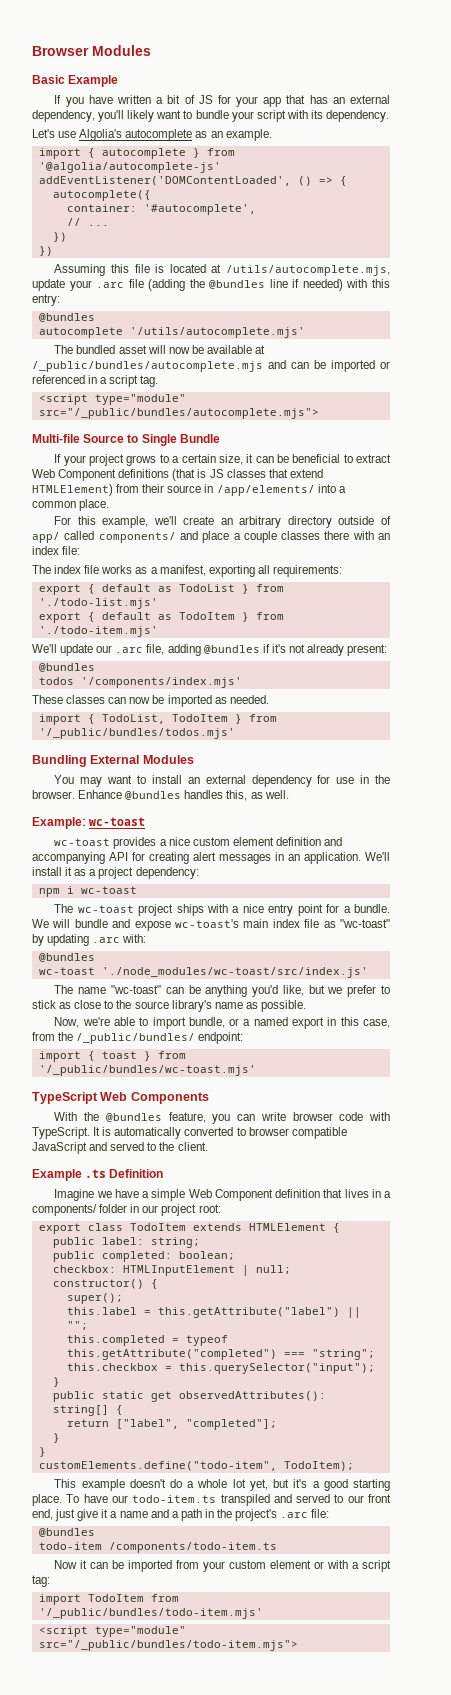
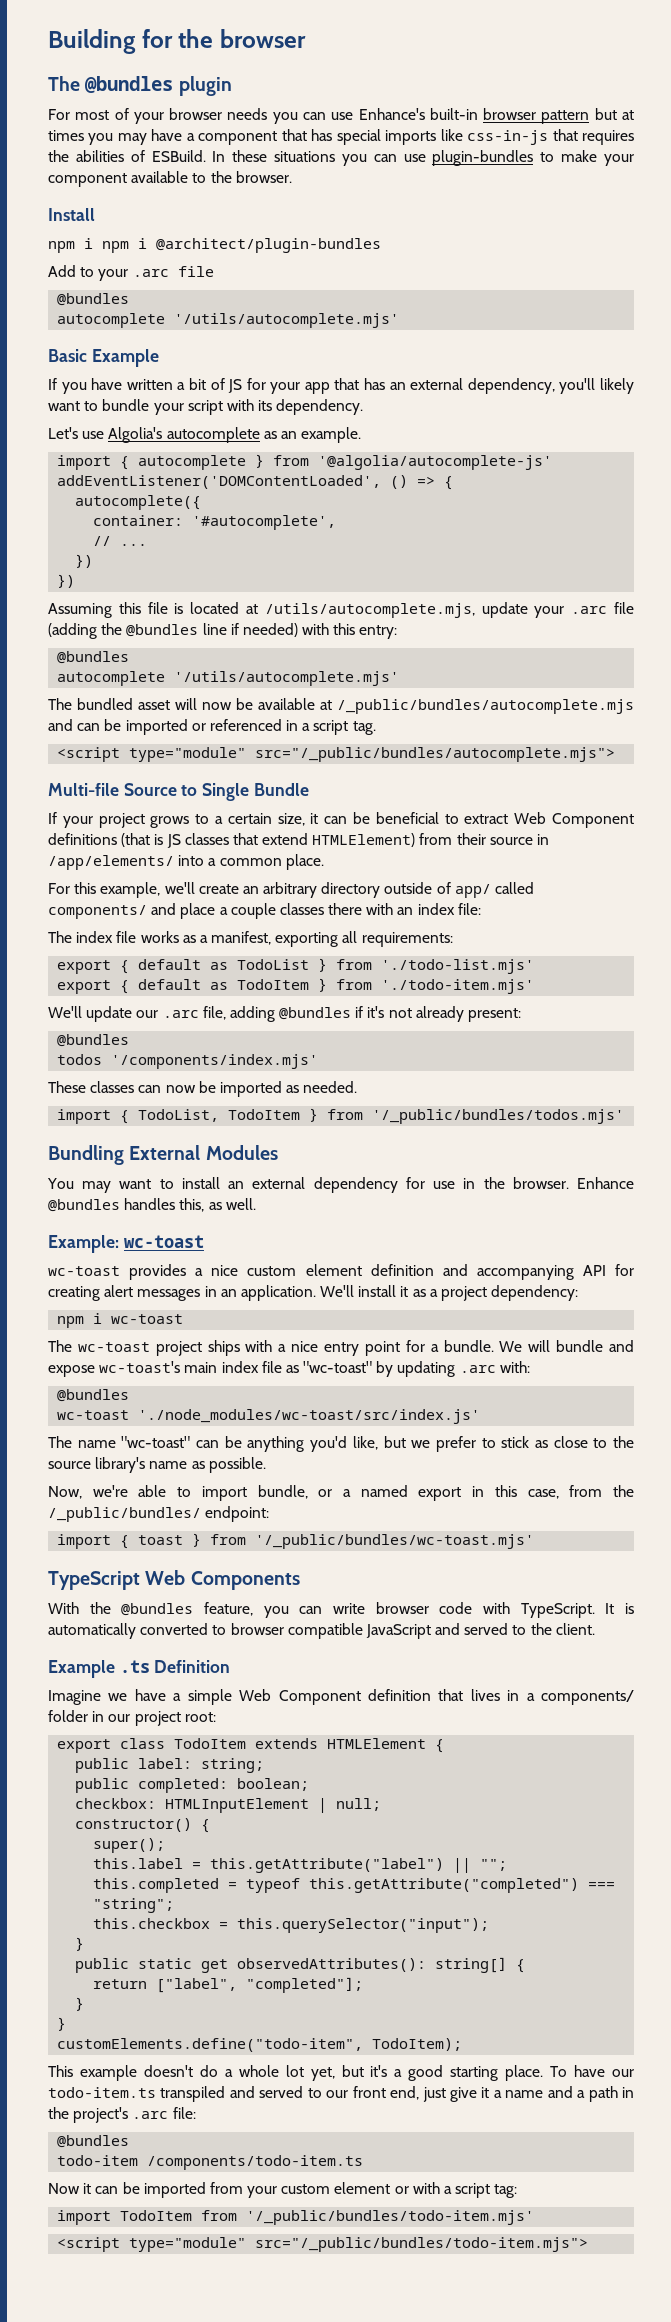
[32,45,151,56] Browser Modules -> [48,29,306,54] [48,76,232,96] [48,108,634,124] [48,129,634,145] [48,150,635,166] [48,171,292,187] [48,208,95,221] [48,238,381,253] [48,265,214,281] [57,293,130,306] [57,313,400,328] Building for the browser // The @bundles plugin // For most of your browser needs you can use Enhance's built-in browser pattern but at times you may have a component that has special imports like css-in-js that requires the abilities of ESBuild. In these situations you can use plugin-bundles to make your component available to the browser. // Install // npm i npm i @architect/plugin-bundles // Add to your .arc file // @bundles // autocomplete '/utils/autocomplete.mjs'

